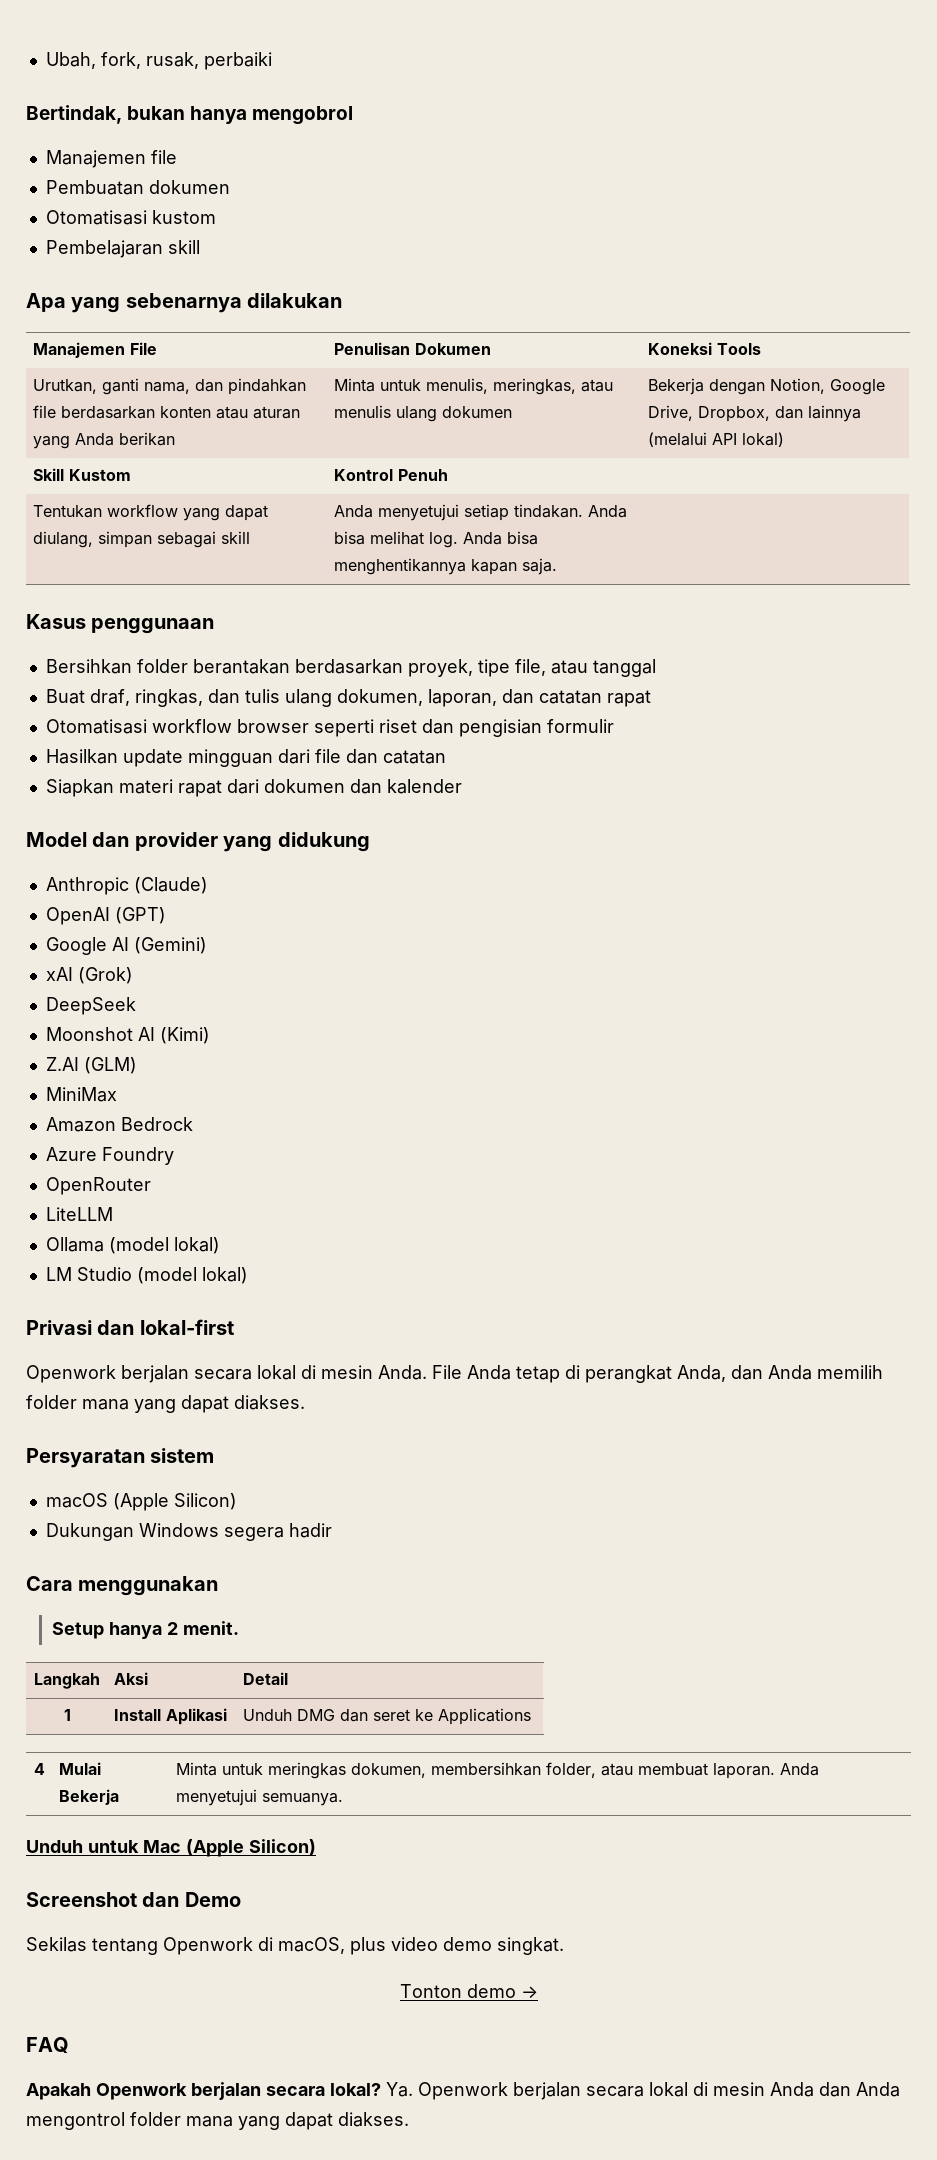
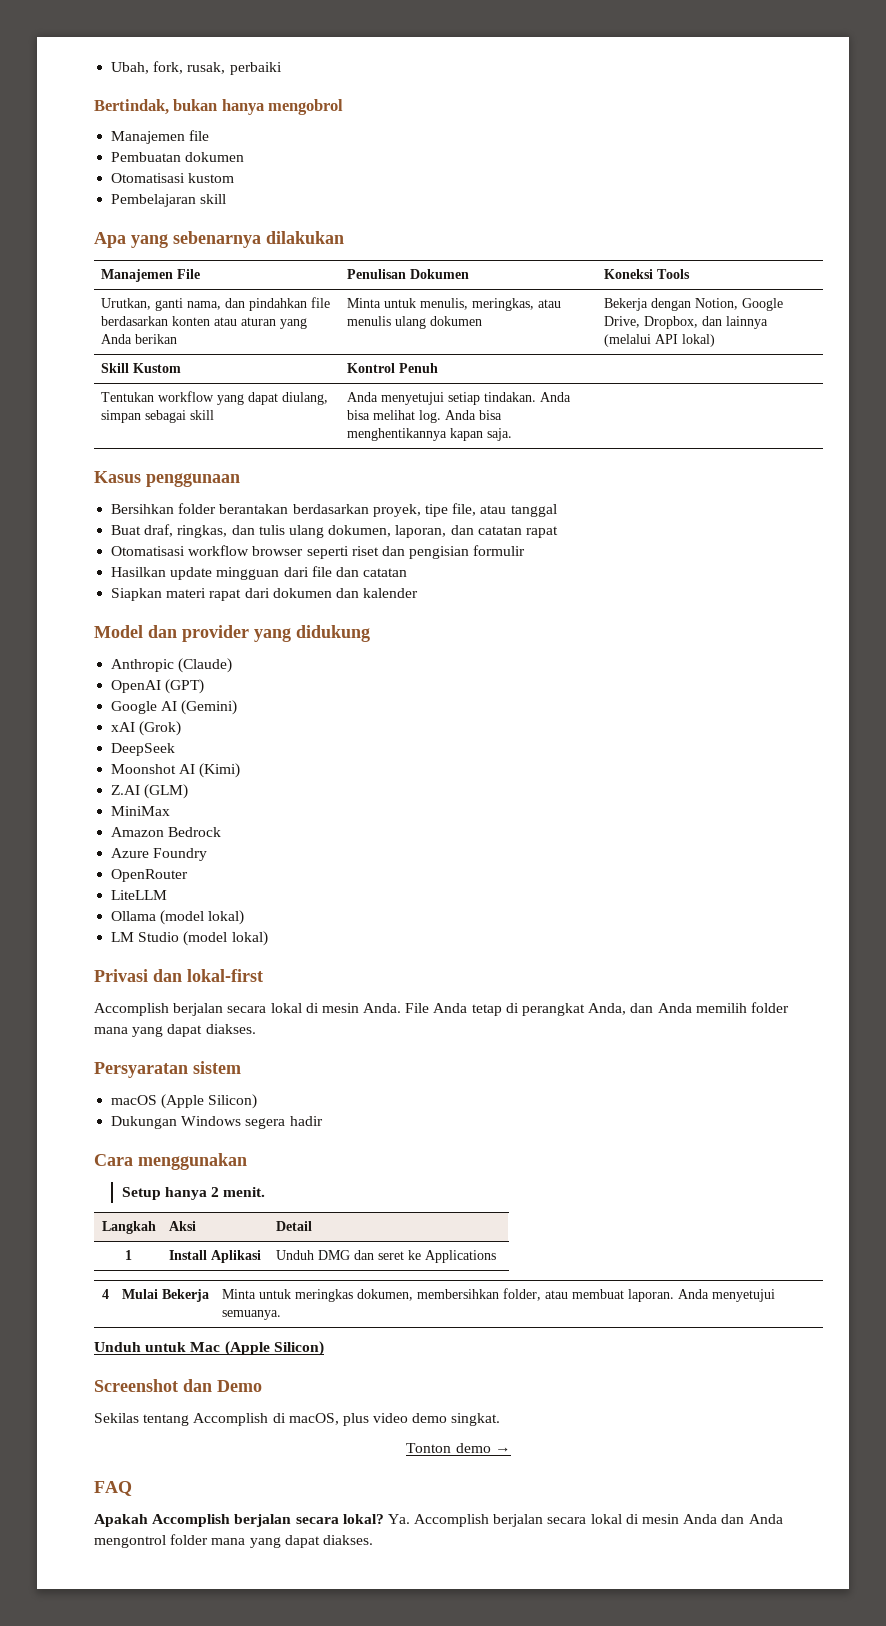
[26,1365,116,1383] Openwork -> [94,1003,169,1016] Accomplish
[163,1937,253,1955] Openwork -> [193,1413,269,1426] Accomplish
[96,2083,187,2100] Openwork -> [152,1514,231,1527] Accomplish
[418,2082,508,2100] Openwork -> [414,1514,490,1527] Accomplish

